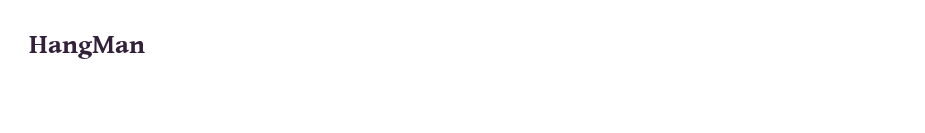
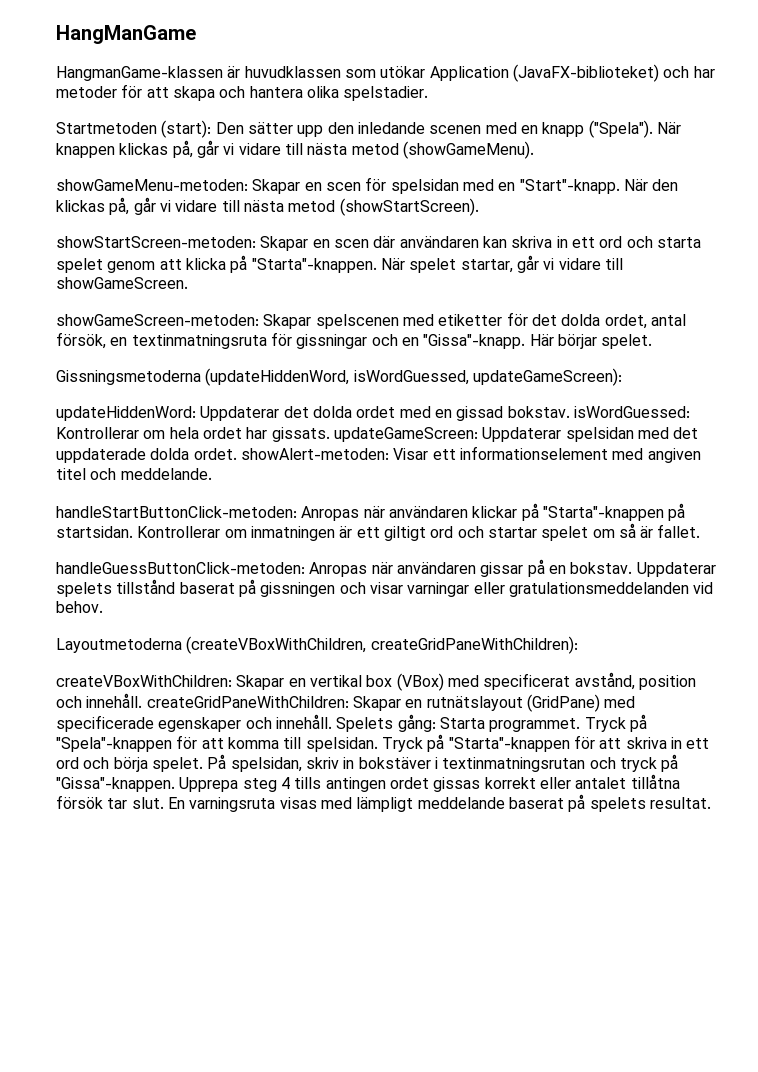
[29,36,145,59] HangMan -> [56,25,196,44] [56,64,715,82] [56,84,429,101] [56,120,681,138] [56,140,534,159] [56,177,679,194] [56,197,479,216] [56,236,701,251] [56,255,623,273] [56,277,188,289] [56,312,686,329] [56,332,653,349] [56,368,622,386] [56,406,690,421] [56,427,699,442] [56,446,701,463] [56,468,212,480] [56,503,686,521] [56,523,701,541] [56,559,716,577] [56,579,714,597] [56,601,103,613] [56,636,578,654] [56,672,696,691] [56,693,636,712] [56,714,647,732] [56,734,710,752] [56,754,679,772] [56,774,680,792] [56,794,711,812] HangManGame // HangmanGame-klassen är huvudklassen som utökar Application (JavaFX-biblioteket) och har metoder för att skapa och hantera olika spelstadier. // Startmetoden (start): Den sätter upp den inledande scenen med en knapp ("Spela"). När knappen klickas på, går vi vidare till nästa metod (showGameMenu). // showGameMenu-metoden: Skapar en scen för spelsidan med en "Start"-knapp. När den klickas på, går vi vidare till nästa metod (showStartScreen). // showStartScreen-metoden: Skapar en scen där användaren kan skriva in ett ord och starta spelet genom att klicka på "Starta"-knappen. När spelet startar, går vi vidare till showGameScreen. // showGameScreen-metoden: Skapar spelscenen med etiketter för det dolda ordet, antal försök, en textinmatningsruta för gissningar och en "Gissa"-knapp. Här börjar spelet. // Gissningsmetoderna (updateHiddenWord, isWordGuessed, updateGameScreen): // updateHiddenWord: Uppdaterar det dolda ordet med en gissad bokstav. isWordGuessed: Kontrollerar om hela ordet har gissats. updateGameScreen: Uppdaterar spelsidan med det uppdaterade dolda ordet. showAlert-metoden: Visar ett informationselement med angiven titel och meddelande. // handleStartButtonClick-metoden: Anropas när användaren klickar på "Starta"-knappen på startsidan. Kontrollerar om inmatningen är ett giltigt ord och startar spelet om så är fallet. // handleGuessButtonClick-metoden: Anropas när användaren gissar på en bokstav. Uppdaterar spelets tillstånd baserat på gissningen och visar varningar eller gratulationsmeddelanden vid behov. // Layoutmetoderna (createVBoxWithChildren, createGridPaneWithChildren): // createVBoxWithChildren: Skapar en vertikal box (VBox) med specificerat avstånd, position och innehåll. createGridPaneWithChildren: Skapar en rutnätslayout (GridPane) med specificerade egenskaper och innehåll. Spelets gång: Starta programmet. Tryck på "Spela"-knappen för att komma till spelsidan. Tryck på "Starta"-knappen för att skriva in ett ord och börja spelet. På spelsidan, skriv in bokstäver i textinmatningsrutan och tryck på "Gissa"-knappen. Upprepa steg 4 tills antingen ordet gissas korrekt eller antalet tillåtna försök tar slut. En varningsruta visas med lämpligt meddelande baserat på spelets resultat.

